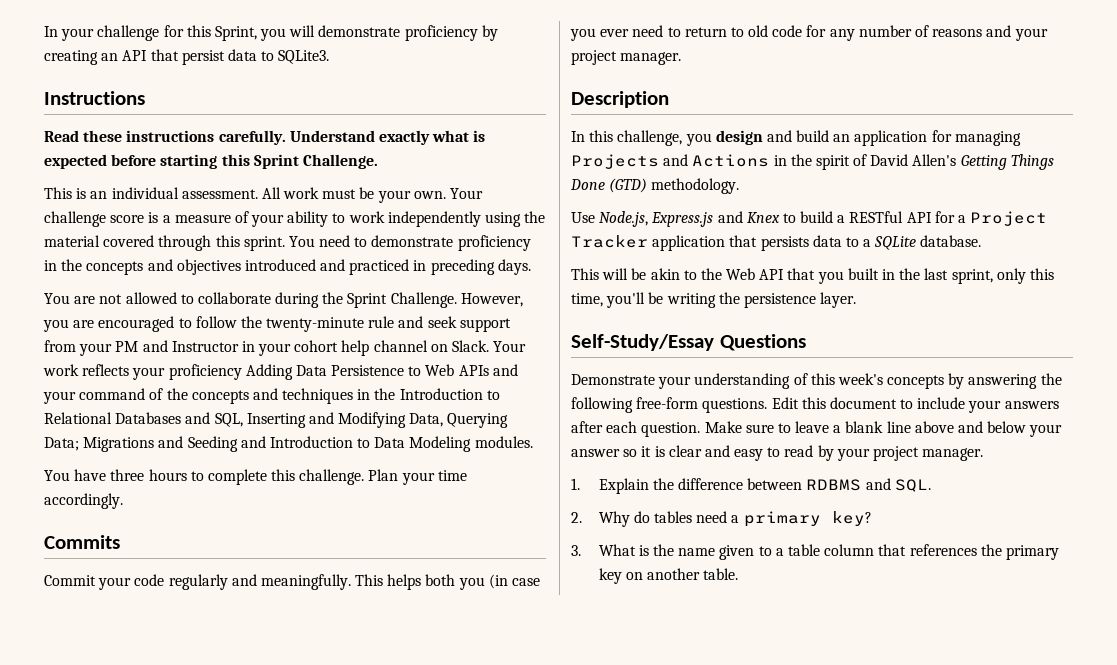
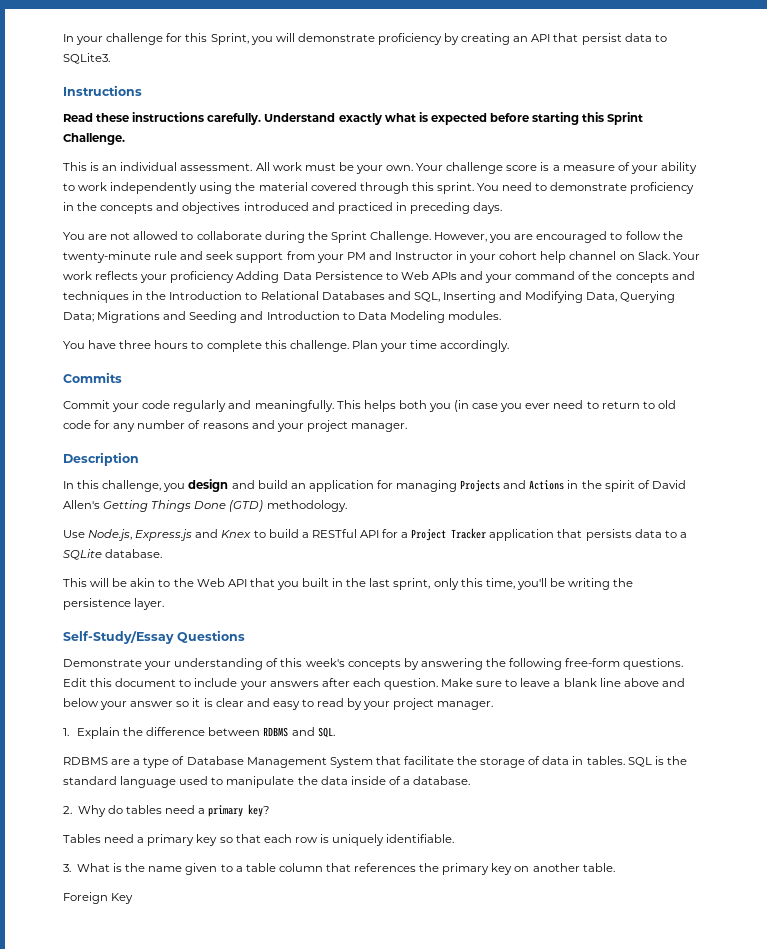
(931, 485) none -> [63,756,687,768] [63,776,471,788] // RDBMS are a type of Database Management System that facilitate the storage of data in tables. SQL is the standard language used to manipulate the data inside of a database.
(872, 518) none -> [63,834,455,846] // Tables need a primary key so that each row is uniquely identifiable.
(739, 574) none -> [63,892,134,904] // Foreign Key

